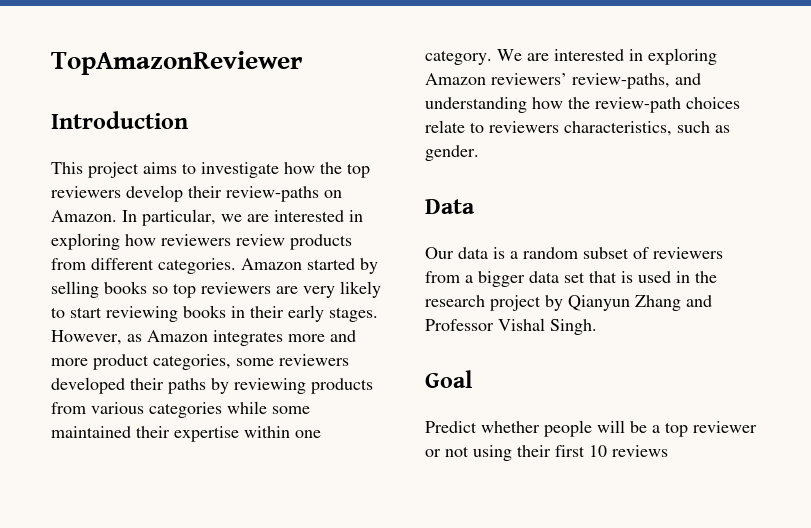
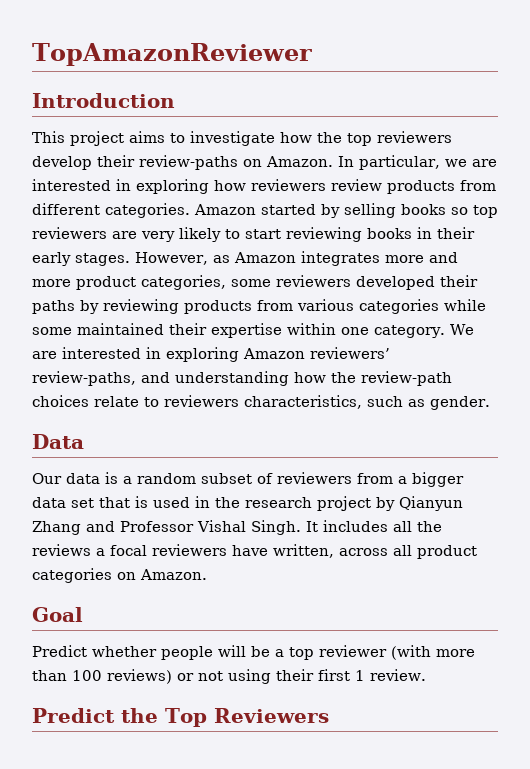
(597, 327) none -> [306,520,442,532] [32,544,477,559] [32,568,207,583] It includes all the reviews a focal reviewers have written, across all product categories on Amazon.
(757, 427) none -> [391,645,475,660] [32,669,172,684] (with more than 100 reviews)
[589,445,668,457] 10 reviews -> [355,669,426,681] [32,708,329,727] 1 review. // Predict the Top Reviewers

